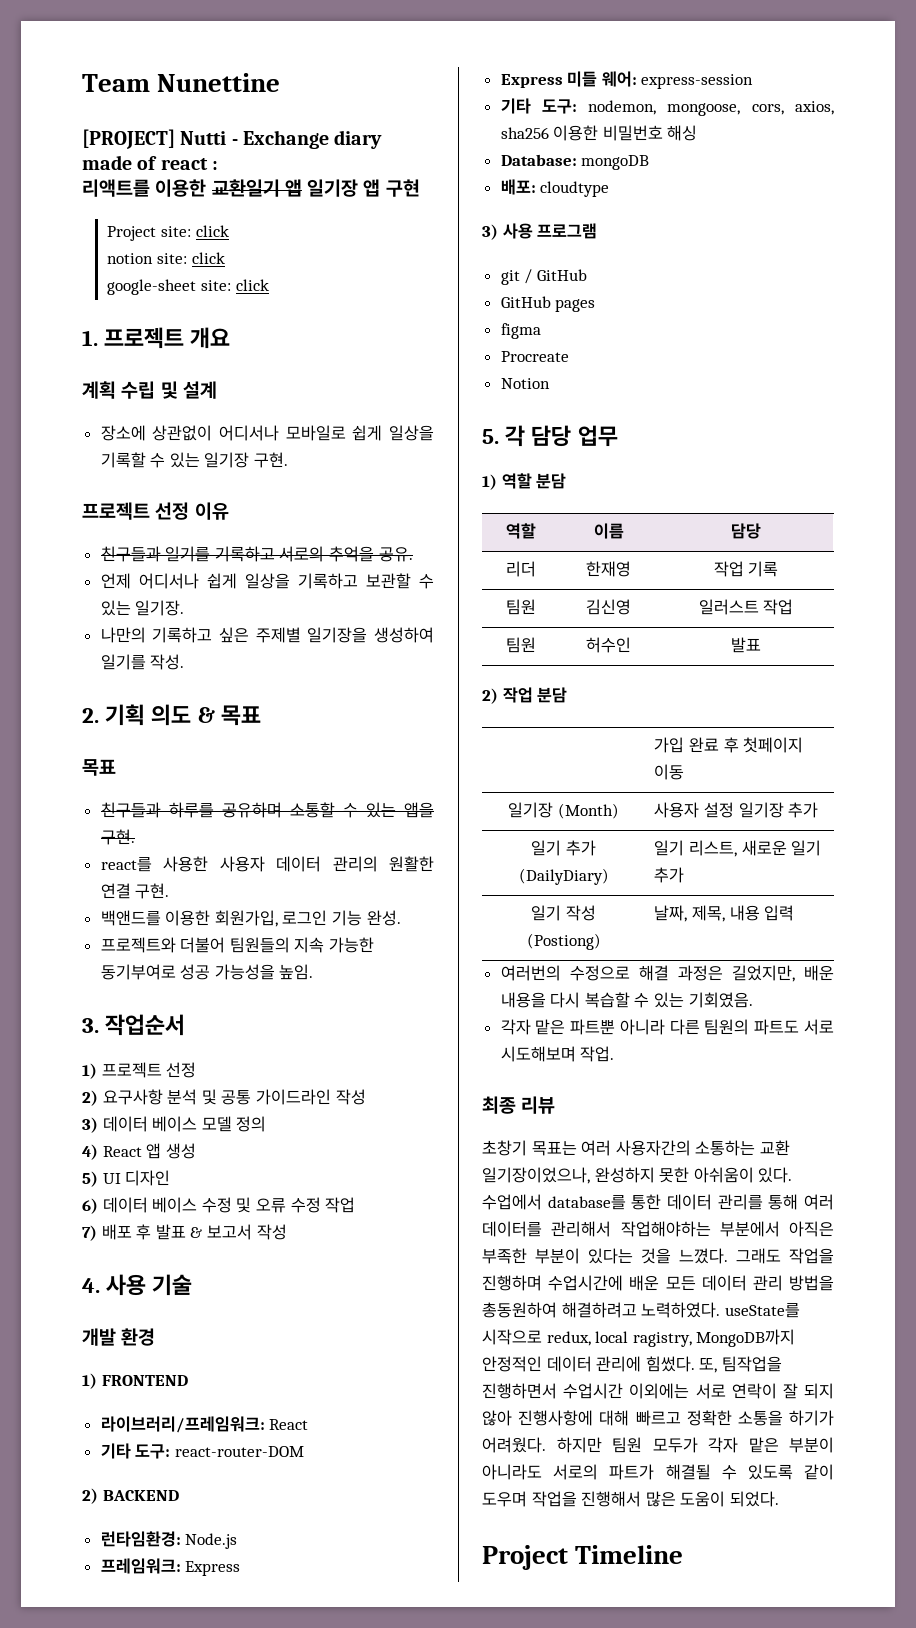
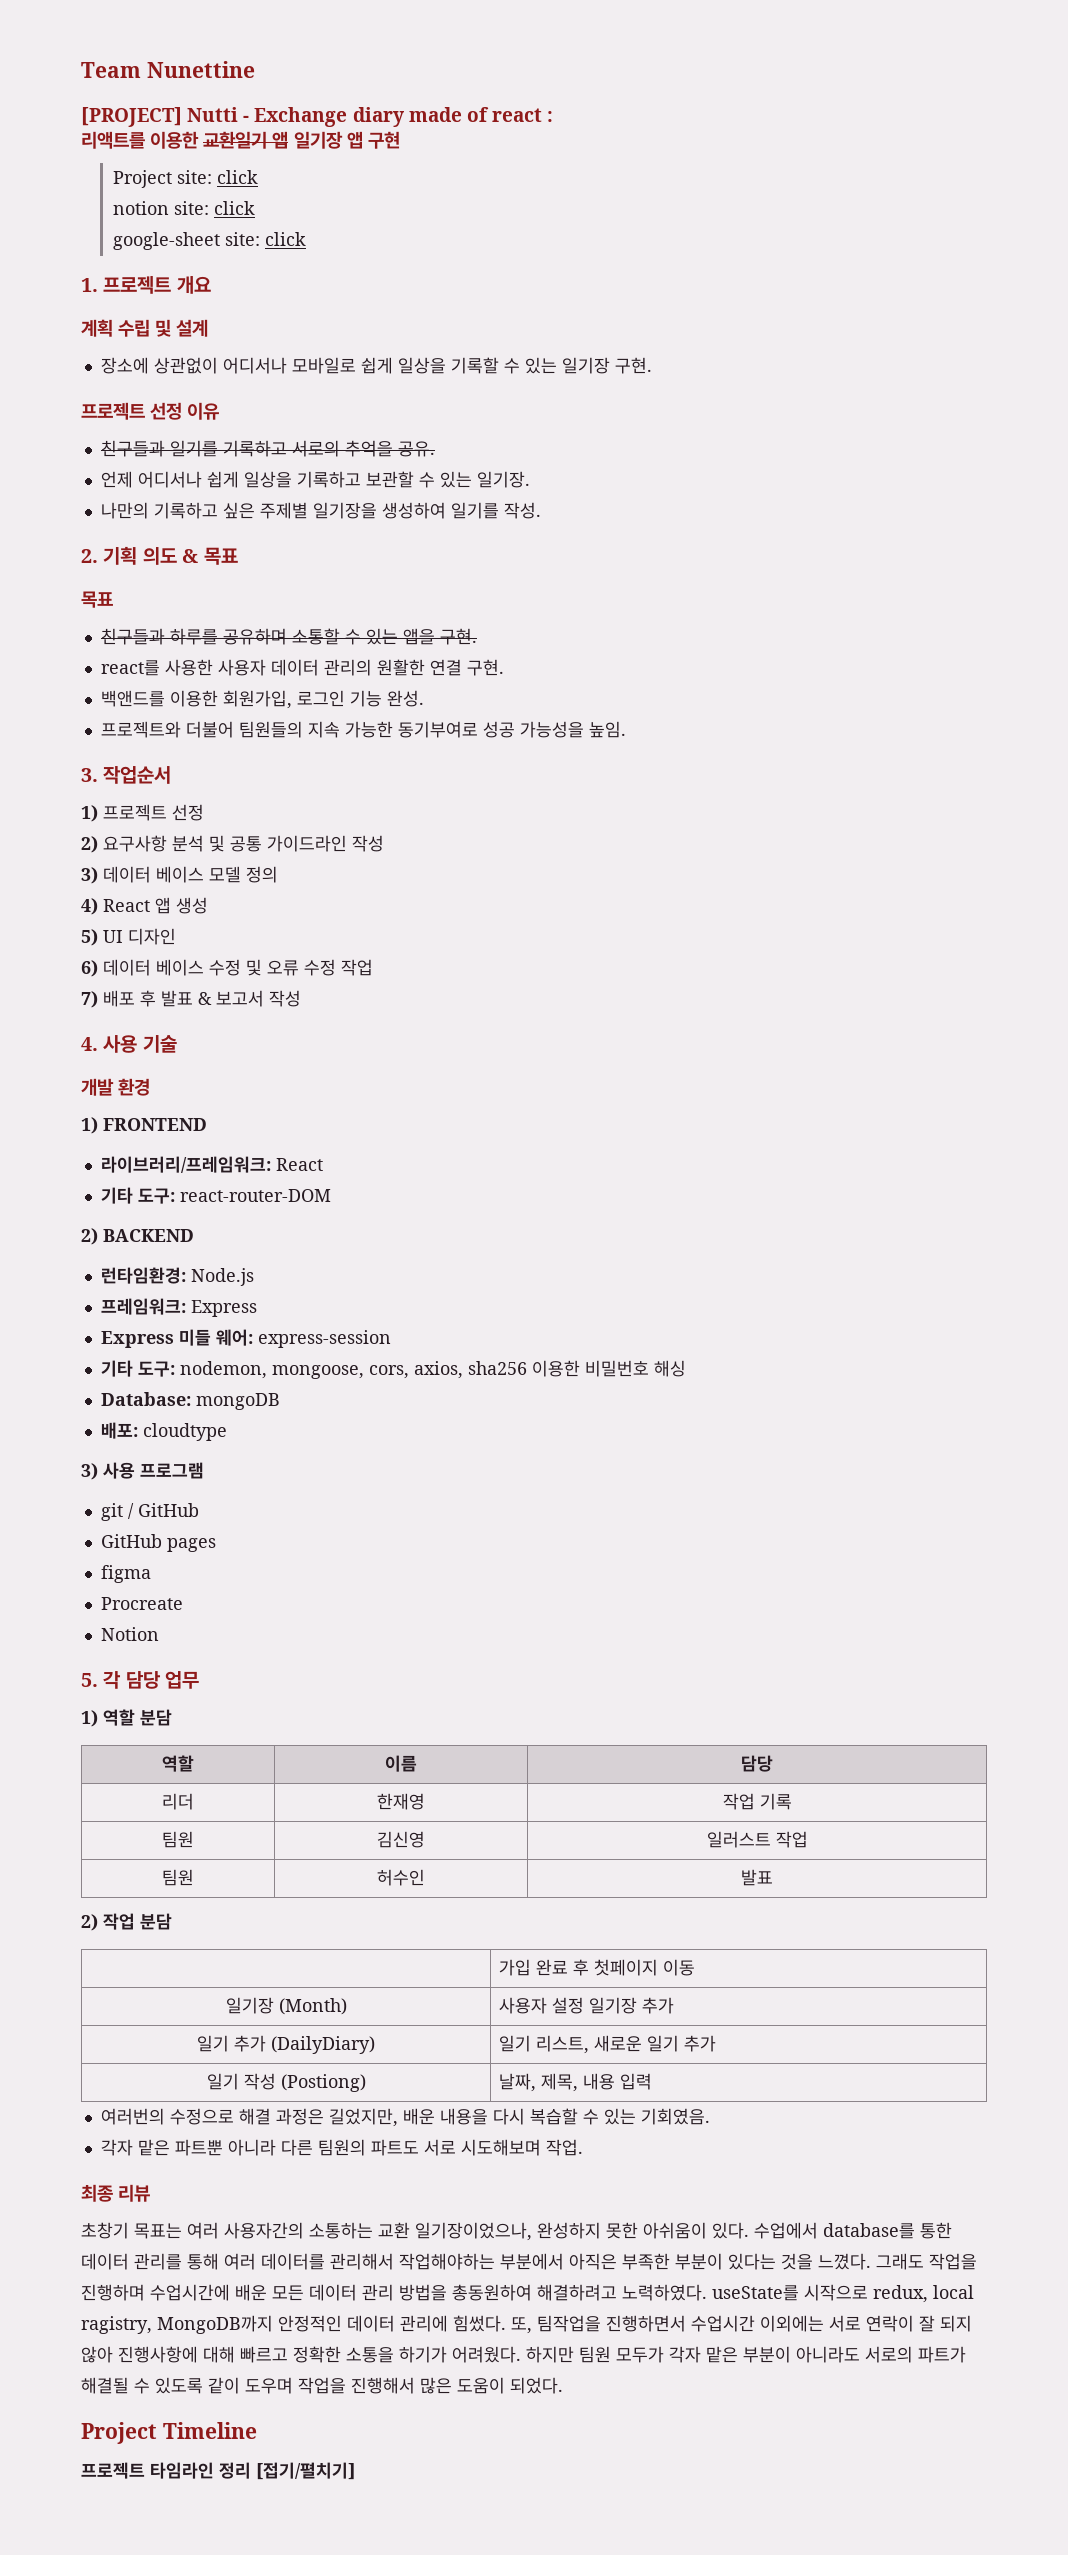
(684, 1554) none -> [81,2462,355,2480] // 프로젝트 타임라인 정리 [접기/펼치기]

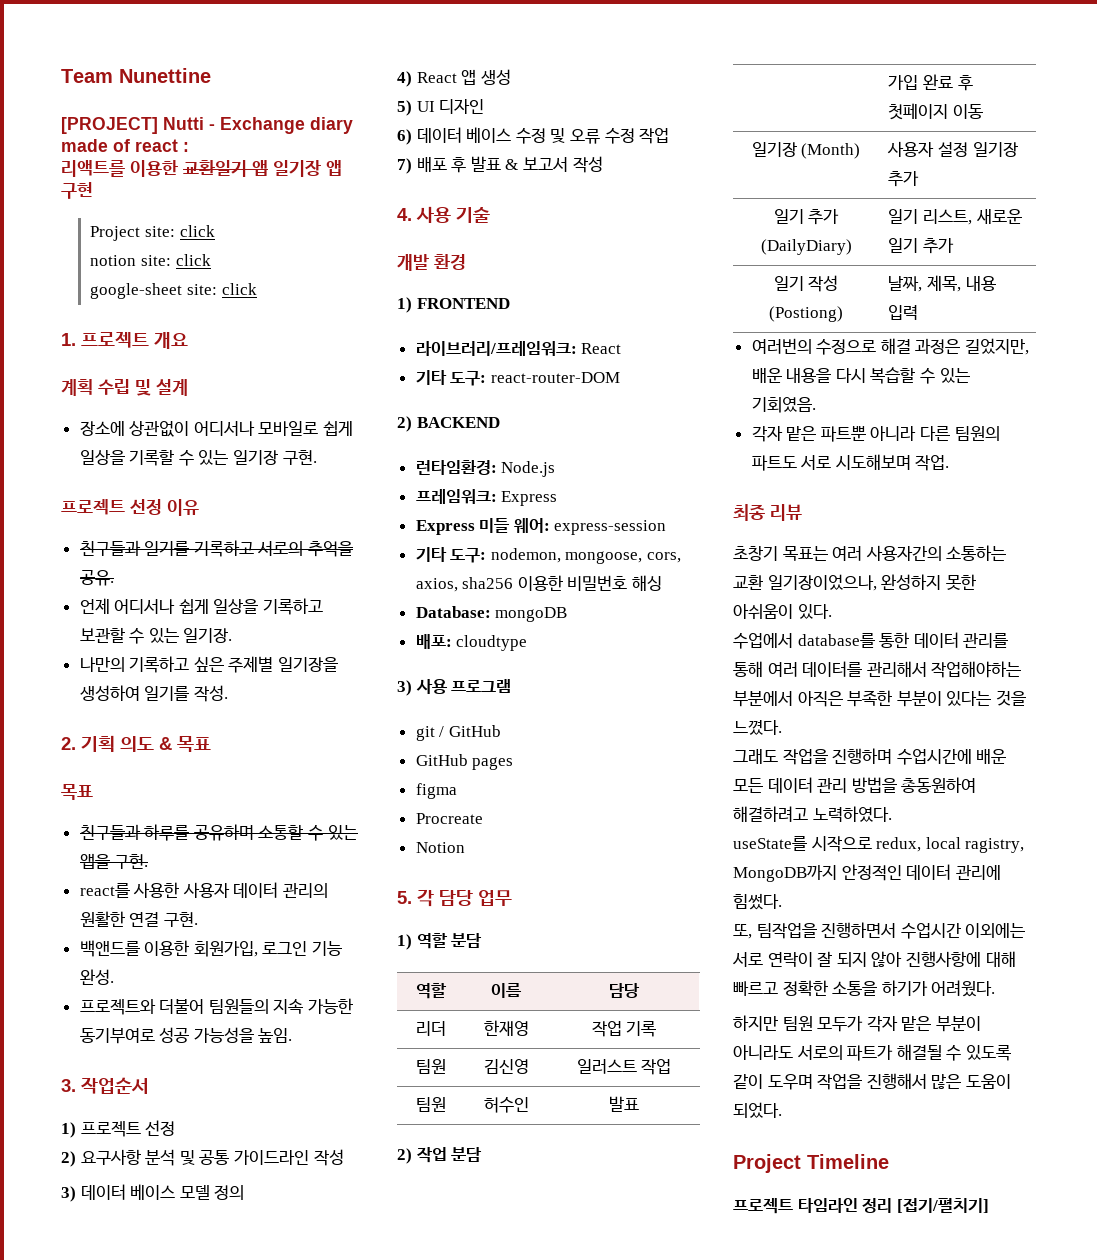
(749, 2230) none -> (832, 611) //
(871, 2261) none -> (782, 727) //
(707, 2292) none -> (892, 814) //
(506, 2323) none -> (782, 901) //
(521, 2354) none -> (996, 988) //

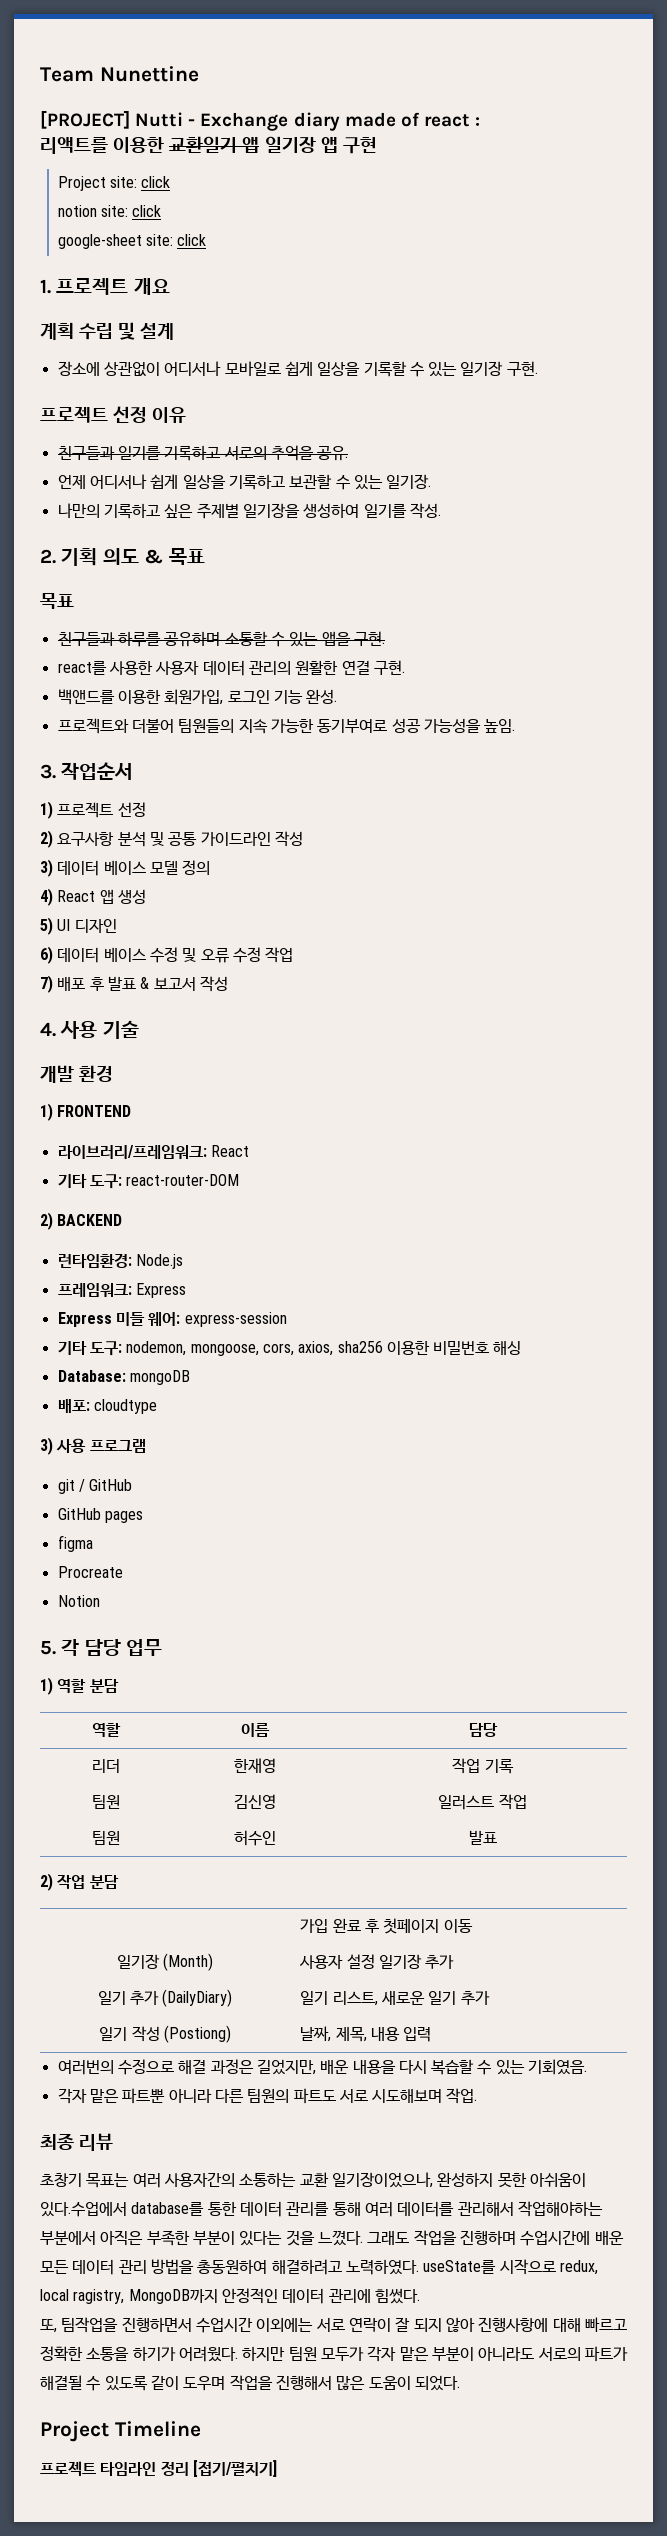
[797,604,832,619] [733,633,793,649] 있다. // 수업에서 -> [40,2202,127,2217] 있다.수업에서
(782, 727) // -> (363, 2238) none
(892, 814) // -> (419, 2267) none
(996, 988) // -> (238, 2354) none

